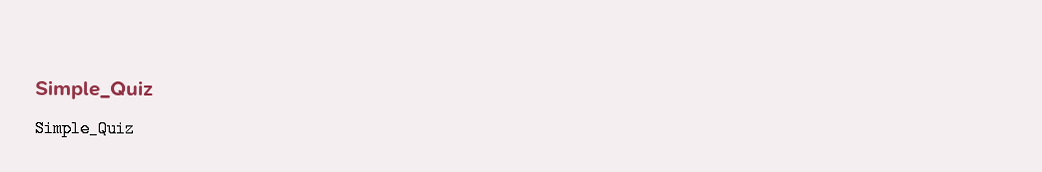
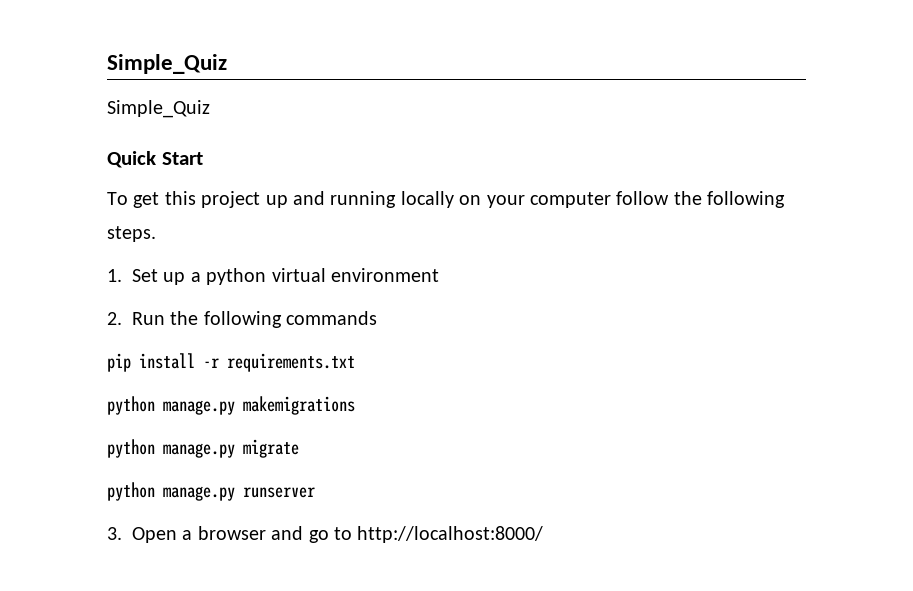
(135, 129) none -> [107,151,203,168] [107,191,786,208] [107,226,156,242] [107,268,439,285] [107,311,378,328] [107,353,355,372] [107,396,355,415] [107,439,299,458] [107,482,315,501] [107,526,544,543] // Quick Start // To get this project up and running locally on your computer follow the following steps. // 1. Set up a python virtual environment // 2. Run the following commands // pip install -r requirements.txt // python manage.py makemigrations // python manage.py migrate // python manage.py runserver // 3. Open a browser and go to http://localhost:8000/

